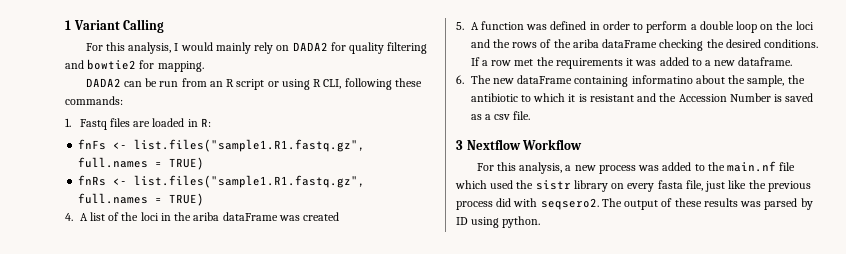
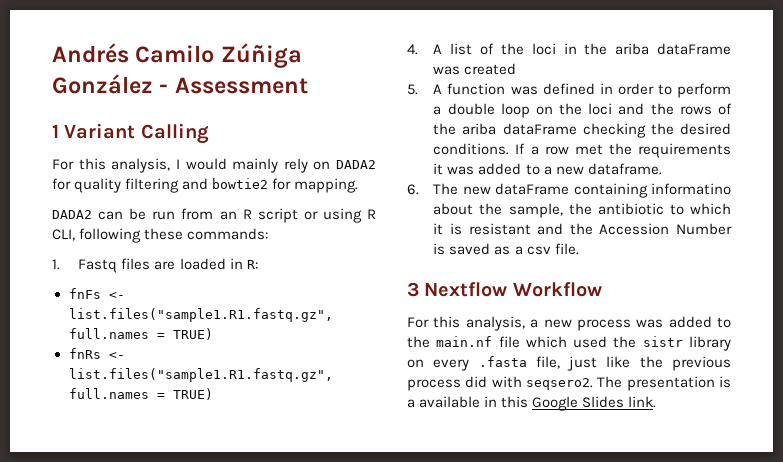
(65, 25) none -> [52,43,302,68] [52,74,308,94] Andrés Camilo Zúñiga González - Assessment //
[657,180,683,189] fasta -> [478,356,527,367] .fasta
[624,198,813,210] [456,216,541,228] output of these results was parsed by ID using python. -> [626,376,731,391] [407,396,657,411] presentation is a available in this Google Slides link.

